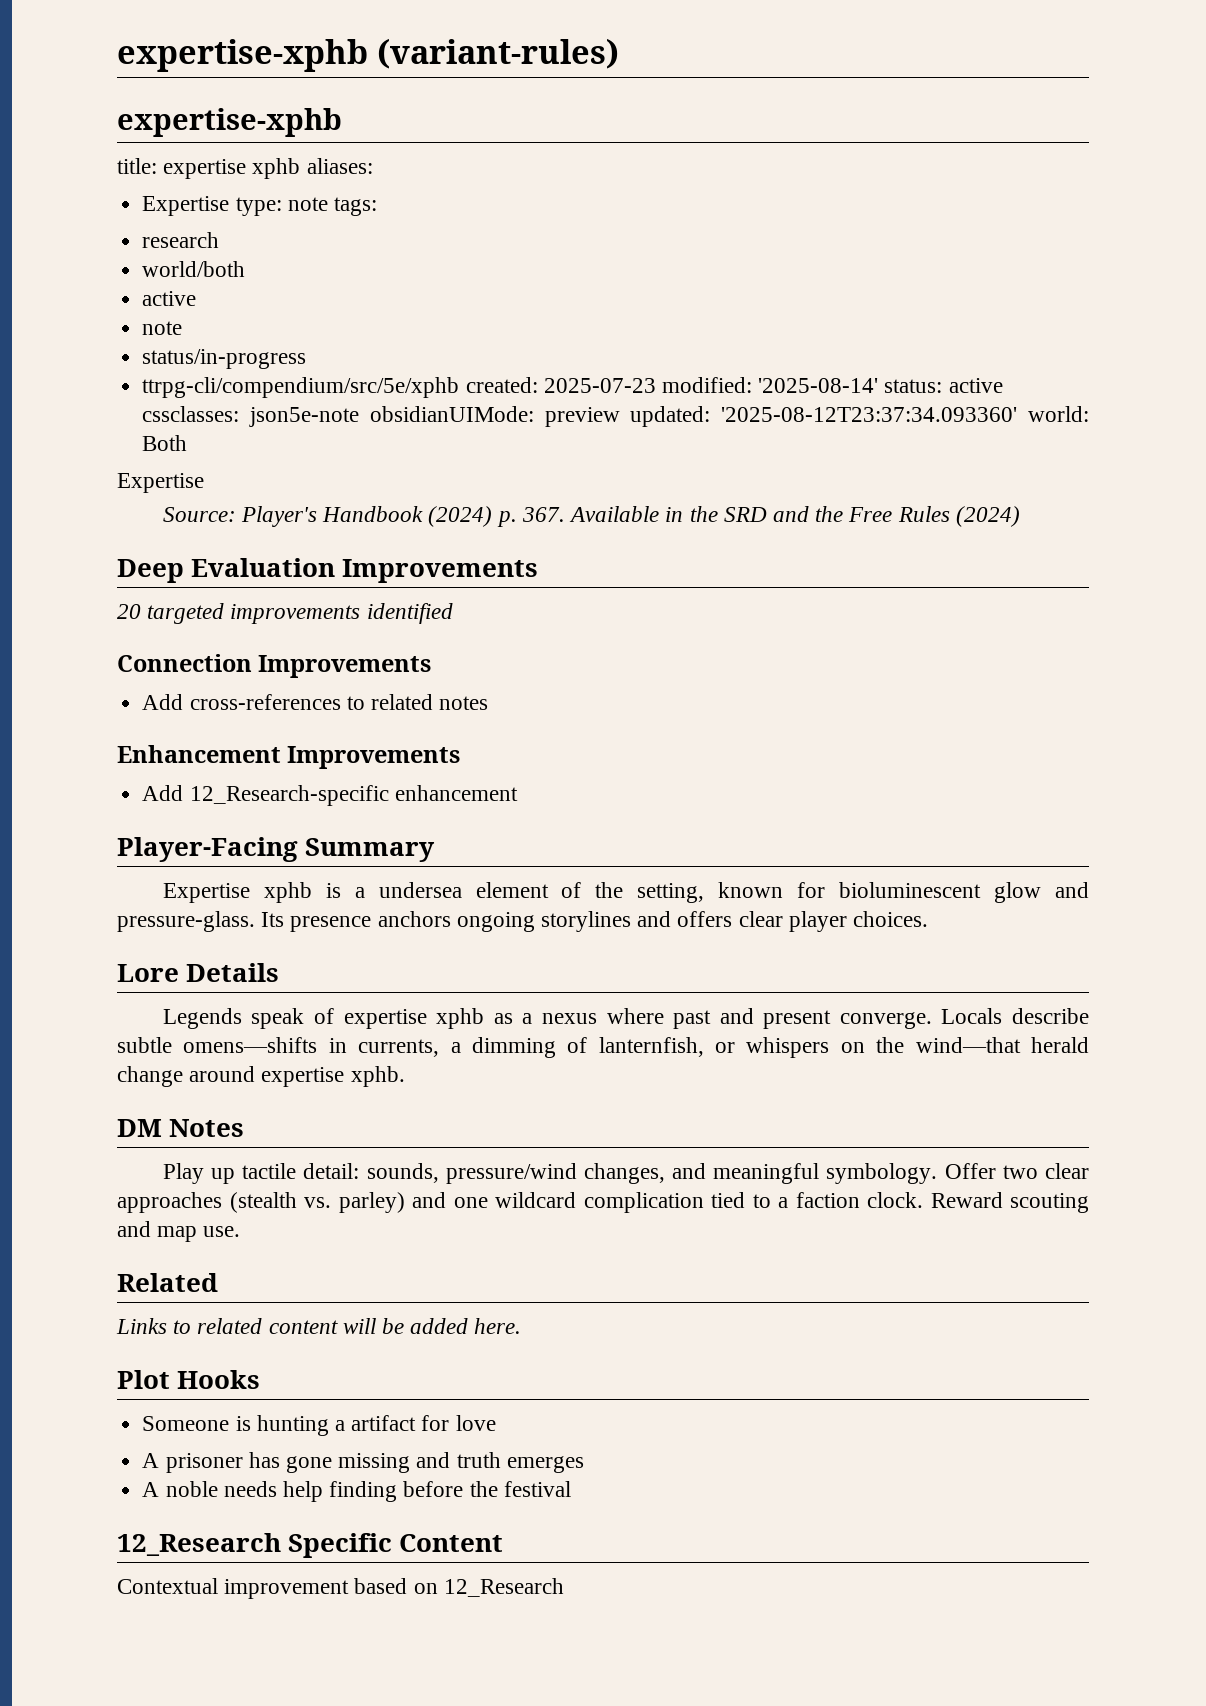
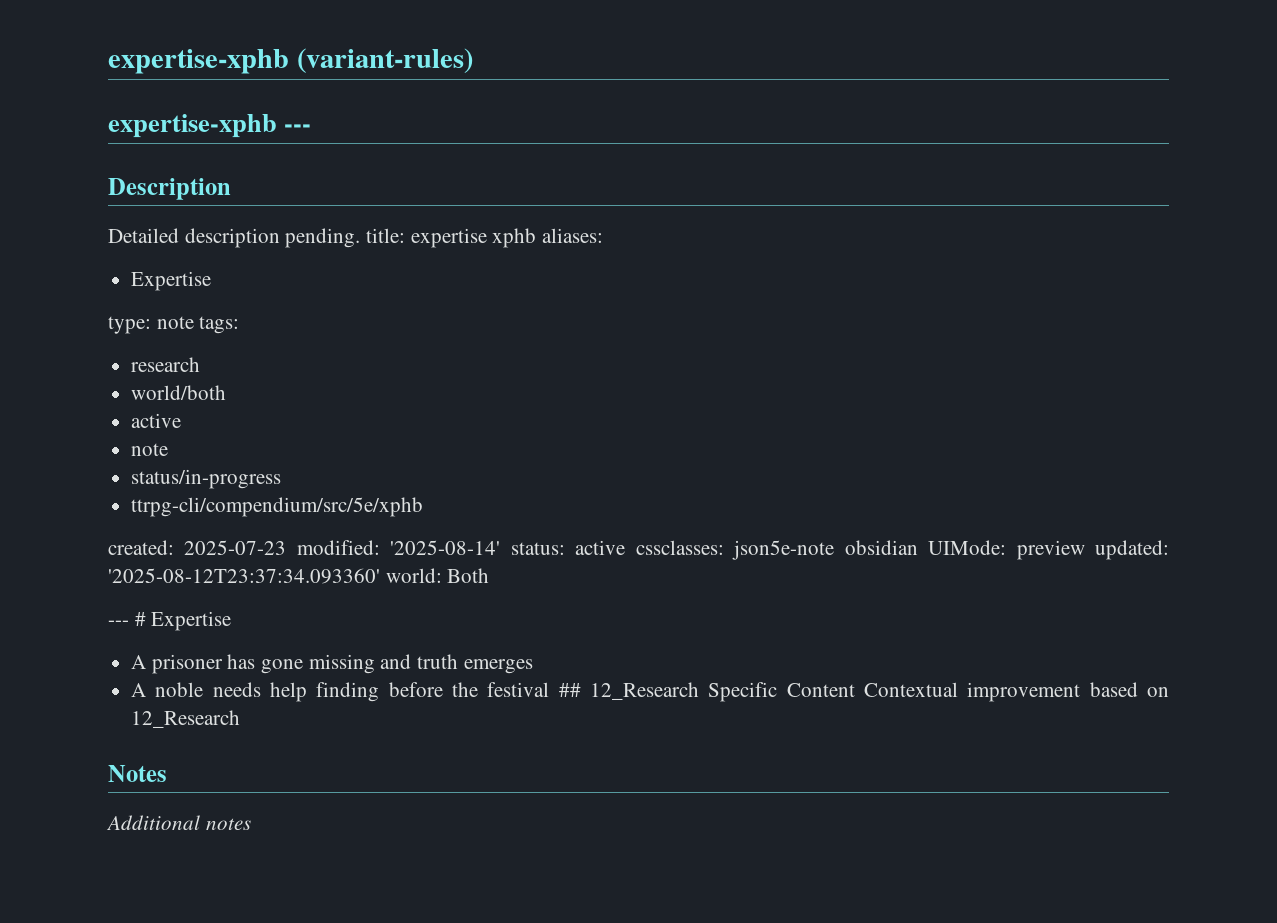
(342, 122) // -> [284,124,312,132] [108,178,231,200] [108,228,361,248] --- // Description // Detailed description pending.
(230, 206) none -> (212, 281) //
(460, 387) none -> (424, 507) //
[369,406,534,422] obsidianUIMode: -> [844,540,1007,555] obsidian UIMode:
[117,473,204,493] [162,506,1020,527] [117,558,539,583] [117,603,453,624] [117,654,432,678] [142,694,489,710] [117,745,461,769] [142,785,518,806] [117,837,436,862] [162,882,1090,903] [117,911,929,932] [117,963,280,982] [162,1008,1090,1029] [117,1037,1089,1058] [117,1066,405,1087] [117,1119,245,1137] [162,1163,1089,1184] [117,1192,1089,1213] [117,1221,241,1242] [117,1273,218,1292] [116,1318,522,1334] [117,1370,261,1389] [142,1415,496,1436] Expertise // Source: Player's Handbook (2024) p. 367. Available in the SRD and the Free Rules (2024) // Deep Evaluation Improvements // 20 targeted improvements identified // Connection Improvements // Add cross-references to related notes // Enhancement Improvements // Add 12_Research-specific enhancement // Player-Facing Summary // Expertise xphb is a undersea element of the setting, known for bioluminescent glow and pressure-glass. Its presence anchors ongoing storylines and offers clear player choices. // Lore Details // Legends speak of expertise xphb as a nexus where past and present converge. Locals describe subtle omens—shifts in currents, a dimming of lanternfish, or whispers on the wind—that herald change around expertise xphb. // DM Notes // Play up tactile detail: sounds, pressure/wind changes, and meaningful symbology. Offer two clear approaches (stealth vs. parley) and one wildcard complication tied to a faction clock. Reward scouting and map use. // Related // Links to related content will be added here. // Plot Hooks // Someone is hunting a artifact for love -> [108,611,232,631] --- # Expertise
(571, 1489) // -> [558,683,581,697] ##
(504, 1543) // -> (855, 690) none
(564, 1587) none -> [108,765,167,782] [106,815,251,830] // Notes // Additional notes

